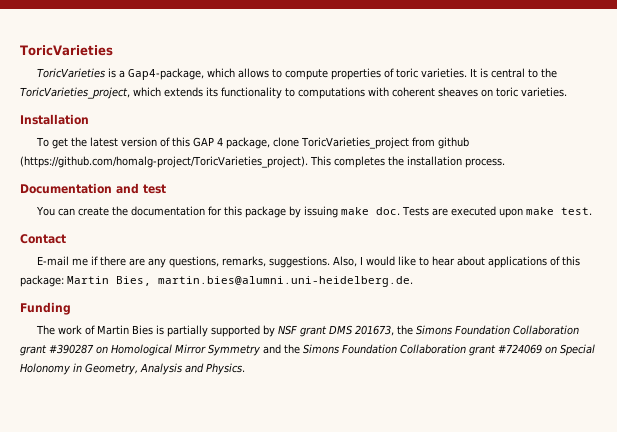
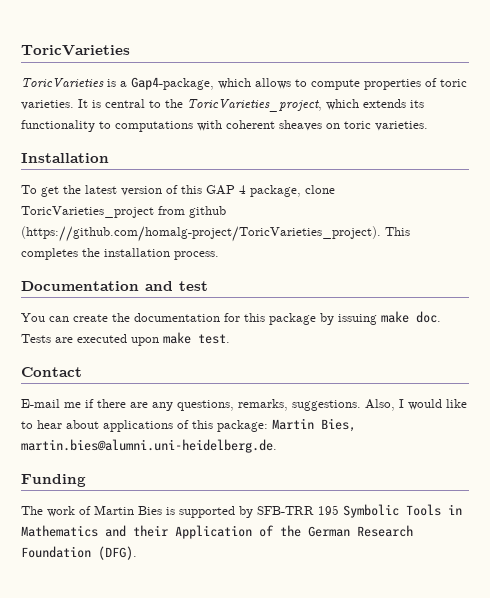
[167,325,209,337] partially -> (175, 511) none
[278,325,580,337] [20,344,595,356] [20,363,245,375] NSF grant DMS 201673, the Simons Foundation Collaboration grant #390287 on Homological Mirror Symmetry and the Simons Foundation Collaboration grant #724069 on Special Holonomy in Geometry, Analysis and Physics. -> [257,504,462,518] [21,525,413,539] [21,546,137,560] SFB-TRR 195 Symbolic Tools in Mathematics and their Application of the German Research Foundation (DFG).

